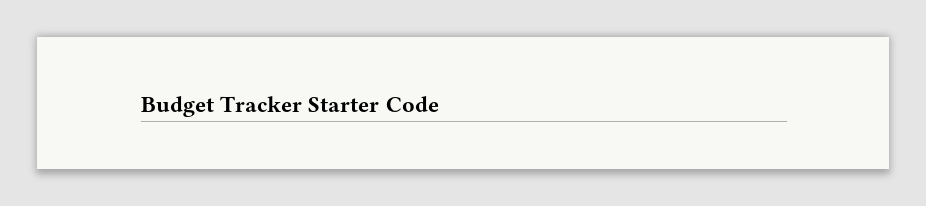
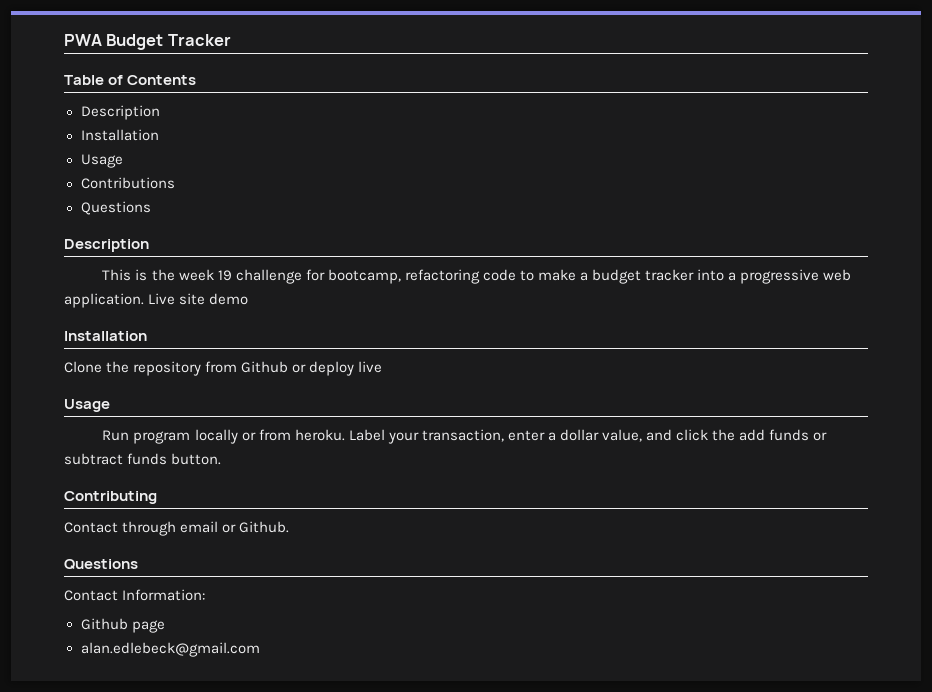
(141, 106) none -> [64,34,102,46] PWA
[308,96,439,112] Starter Code -> [64,75,197,85] [80,105,160,120] [80,129,159,141] [80,154,123,168] [80,177,175,189] [80,201,151,215] [64,239,149,252] [102,269,852,284] [64,293,249,308] [64,331,147,341] [64,361,383,376] [64,399,110,412] [102,429,828,444] [64,453,222,465] [64,491,157,504] [64,521,290,536] [64,559,138,570] [64,589,206,601] [80,618,165,633] [80,642,260,657] // Table of Contents // Description // Installation // Usage // Contributions // Questions // Description // This is the week 19 challenge for bootcamp, refactoring code to make a budget tracker into a progressive web application. Live site demo // Installation // Clone the repository from Github or deploy live // Usage // Run program locally or from heroku. Label your transaction, enter a dollar value, and click the add funds or subtract funds button. // Contributing // Contact through email or Github. // Questions // Contact Information: // Github page // alan.edlebeck@gmail.com

